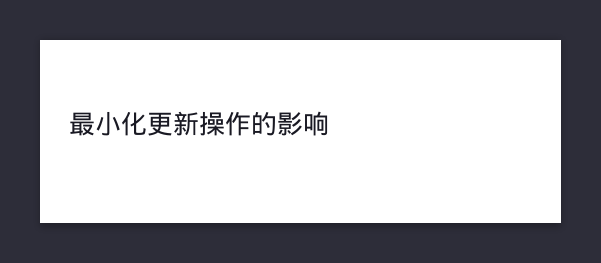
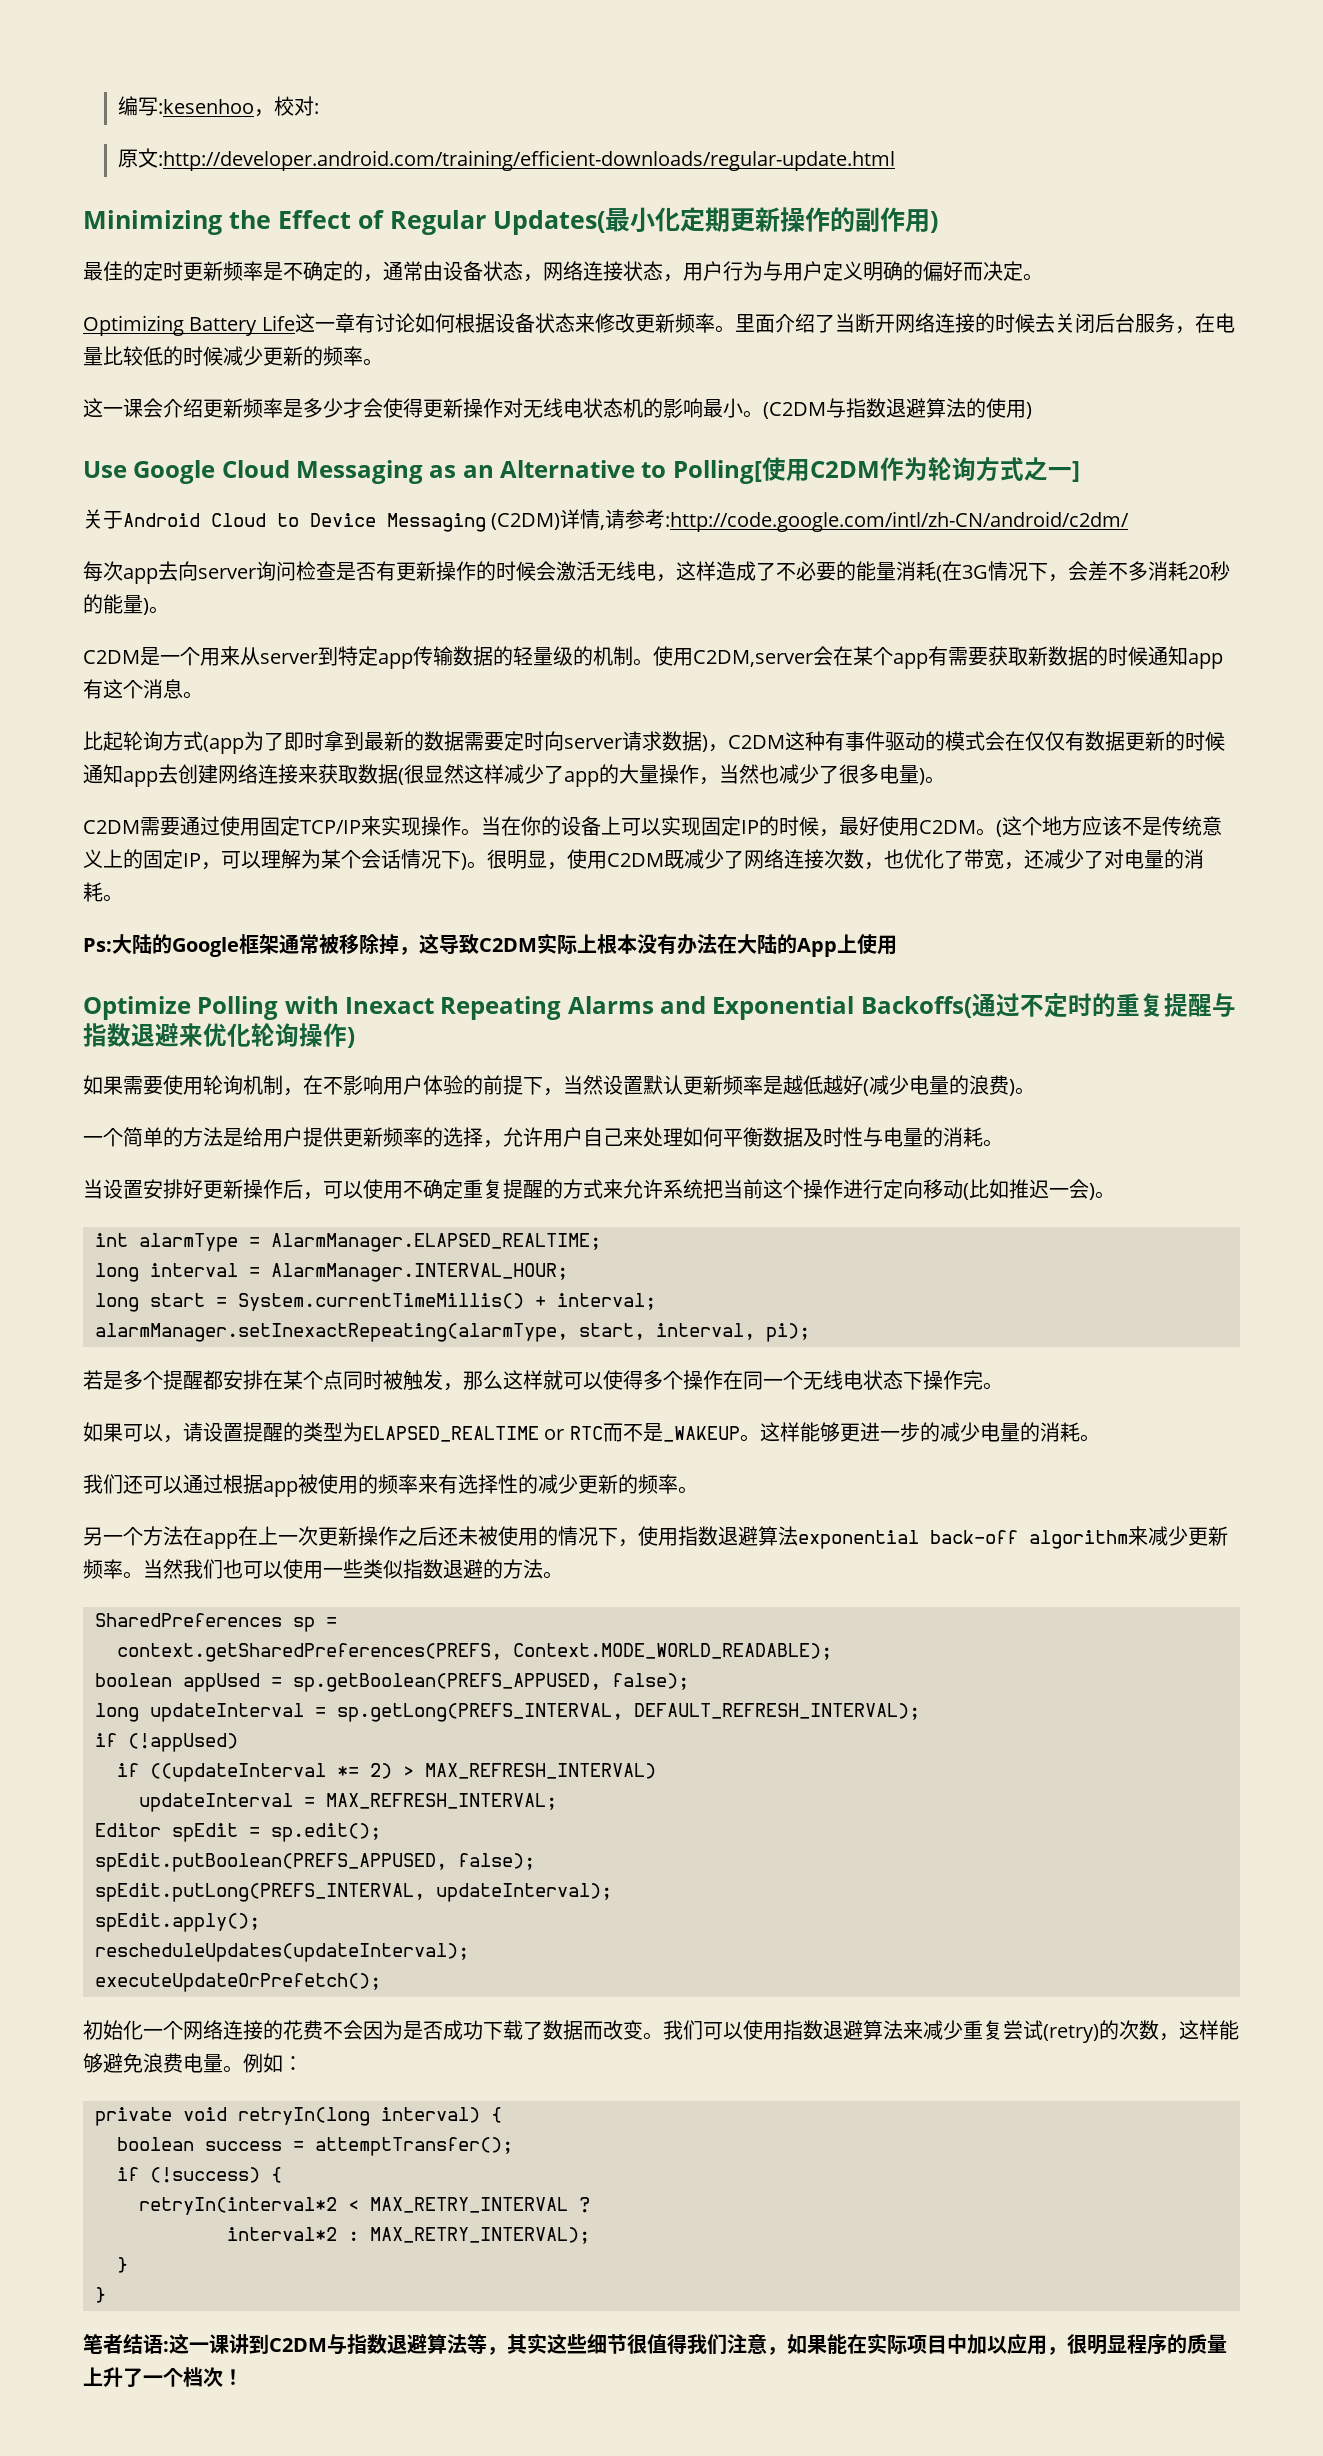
[69,111,329,136] 最小化更新操作的影响 -> [118,96,320,117] [118,148,896,171] [83,207,938,235] [83,261,1043,282] [83,313,1235,336] [83,346,383,366] [83,398,1032,419] [83,457,1080,484] [83,509,1130,532] [83,561,1230,584] [83,594,169,615] [83,646,1223,669] [83,679,203,699] [83,731,1225,754] [83,764,945,787] [83,816,1222,837] [83,849,1204,870] [83,882,123,902] [83,933,897,957] [83,993,1236,1020] [83,1023,355,1048] [83,1075,1035,1096] [83,1127,1003,1148] [83,1179,1115,1200] [95,1233,601,1252] [95,1263,568,1282] [95,1293,656,1312] [95,1323,810,1342] [83,1370,1003,1391] [83,1422,1100,1443] [83,1474,698,1497] [83,1526,1228,1549] [83,1559,563,1579] [95,1613,337,1632] [117,1643,832,1662] [95,1673,689,1692] [95,1703,920,1722] [95,1733,238,1752] [117,1763,656,1782] [139,1793,557,1812] [95,1823,381,1842] [95,1853,535,1872] [95,1883,612,1902] [95,1913,260,1932] [95,1943,469,1962] [95,1973,381,1992] [83,2020,1239,2043] [83,2053,303,2073] [95,2107,502,2126] [117,2137,513,2156] [117,2167,282,2183] [139,2197,590,2215] [227,2227,590,2244] [117,2257,128,2273] [95,2287,106,2303] [83,2333,1227,2355] [83,2367,243,2387] 编写:kesenhoo，校对: // 原文:http://developer.android.com/training/efficient-downloads/regular-update.html // Minimizing the Effect of Regular Updates(最小化定期更新操作的副作用) // 最佳的定时更新频率是不确定的，通常由设备状态，网络连接状态，用户行为与用户定义明确的偏好而决定。 // Optimizing Battery Life这一章有讨论如何根据设备状态来修改更新频率。里面介绍了当断开网络连接的时候去关闭后台服务，在电量比较低的时候减少更新的频率。 // 这一课会介绍更新频率是多少才会使得更新操作对无线电状态机的影响最小。(C2DM与指数退避算法的使用) // Use Google Cloud Messaging as an Alternative to Polling[使用C2DM作为轮询方式之一] // 关于Android Cloud to Device Messaging (C2DM)详情,请参考:http://code.google.com/intl/zh-CN/android/c2dm/ // 每次app去向server询问检查是否有更新操作的时候会激活无线电，这样造成了不必要的能量消耗(在3G情况下，会差不多消耗20秒的能量)。 // C2DM是一个用来从server到特定app传输数据的轻量级的机制。使用C2DM,server会在某个app有需要获取新数据的时候通知app有这个消息。 // 比起轮询方式(app为了即时拿到最新的数据需要定时向server请求数据)，C2DM这种有事件驱动的模式会在仅仅有数据更新的时候通知app去创建网络连接来获取数据(很显然这样减少了app的大量操作，当然也减少了很多电量)。 // C2DM需要通过使用固定TCP/IP来实现操作。当在你的设备上可以实现固定IP的时候，最好使用C2DM。(这个地方应该不是传统意义上的固定IP，可以理解为某个会话情况下)。很明显，使用C2DM既减少了网络连接次数，也优化了带宽，还减少了对电量的消耗。 // Ps:大陆的Google框架通常被移除掉，这导致C2DM实际上根本没有办法在大陆的App上使用 // Optimize Polling with Inexact Repeating Alarms and Exponential Backoffs(通过不定时的重复提醒与指数退避来优化轮询操作) // 如果需要使用轮询机制，在不影响用户体验的前提下，当然设置默认更新频率是越低越好(减少电量的浪费)。 // 一个简单的方法是给用户提供更新频率的选择，允许用户自己来处理如何平衡数据及时性与电量的消耗。 // 当设置安排好更新操作后，可以使用不确定重复提醒的方式来允许系统把当前这个操作进行定向移动(比如推迟一会)。 // int alarmType = AlarmManager.ELAPSED_REALTIME; // long interval = AlarmManager.INTERVAL_HOUR; // long start = System.currentTimeMillis() + interval; // alarmManager.setInexactRepeating(alarmType, start, interval, pi); // 若是多个提醒都安排在某个点同时被触发，那么这样就可以使得多个操作在同一个无线电状态下操作完。 // 如果可以，请设置提醒的类型为ELAPSED_REALTIME or RTC而不是_WAKEUP。这样能够更进一步的减少电量的消耗。 // 我们还可以通过根据app被使用的频率来有选择性的减少更新的频率。 // 另一个方法在app在上一次更新操作之后还未被使用的情况下，使用指数退避算法exponential back-off algorithm来减少更新频率。当然我们也可以使用一些类似指数退避的方法。 // SharedPreferences sp = // context.getSharedPreferences(PREFS, Context.MODE_WORLD_READABLE); // boolean appUsed = sp.getBoolean(PREFS_APPUSED, false); // long updateInterval = sp.getLong(PREFS_INTERVAL, DEFAULT_REFRESH_INTERVAL); // if (!appUsed) // if ((updateInterval *= 2) > MAX_REFRESH_INTERVAL) // updateInterval = MAX_REFRESH_INTERVAL; // Editor spEdit = sp.edit(); // spEdit.putBoolean(PREFS_APPUSED, false); // spEdit.putLong(PREFS_INTERVAL, updateInterval); // spEdit.apply(); // rescheduleUpdates(updateInterval); // executeUpdateOrPrefetch(); // 初始化一个网络连接的花费不会因为是否成功下载了数据而改变。我们可以使用指数退避算法来减少重复尝试(retry)的次数，这样能够避免浪费电量。例如： // private void retryIn(long interval) { // boolean success = attemptTransfer(); // if (!success) { // retryIn(interval*2 < MAX_RETRY_INTERVAL ? // interval*2 : MAX_RETRY_INTERVAL); // } // } // 笔者结语:这一课讲到C2DM与指数退避算法等，其实这些细节很值得我们注意，如果能在实际项目中加以应用，很明显程序的质量上升了一个档次！

